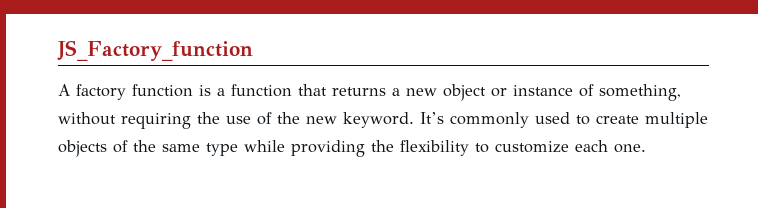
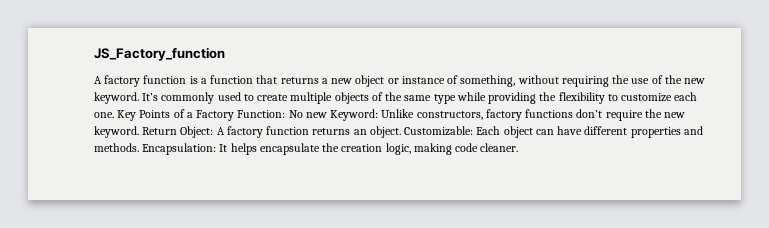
(646, 148) none -> [117,109,686,121] [94,126,703,138] [94,143,519,155] Key Points of a Factory Function: No new Keyword: Unlike constructors, factory functions don’t require the new keyword. Return Object: A factory function returns an object. Customizable: Each object can have different properties and methods. Encapsulation: It helps encapsulate the creation logic, making code cleaner.

